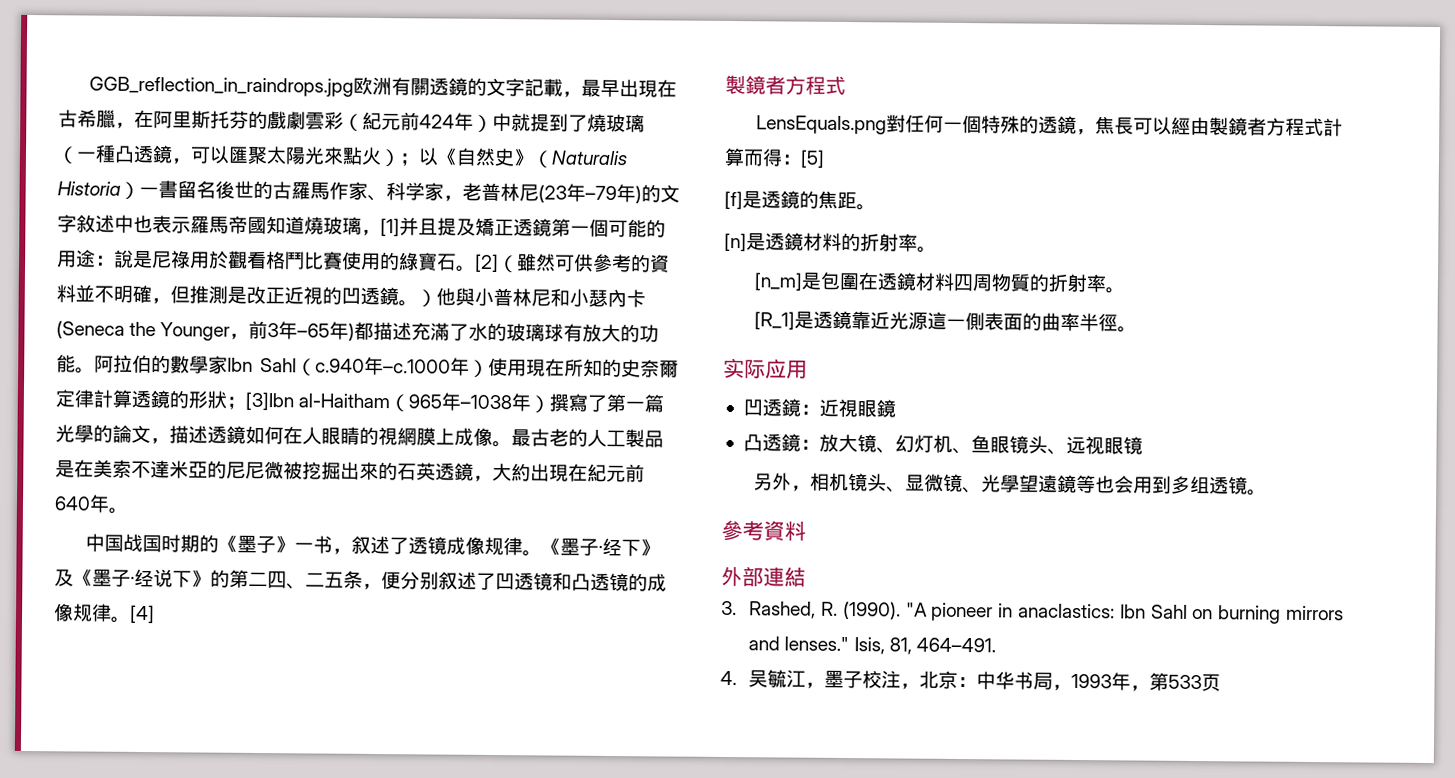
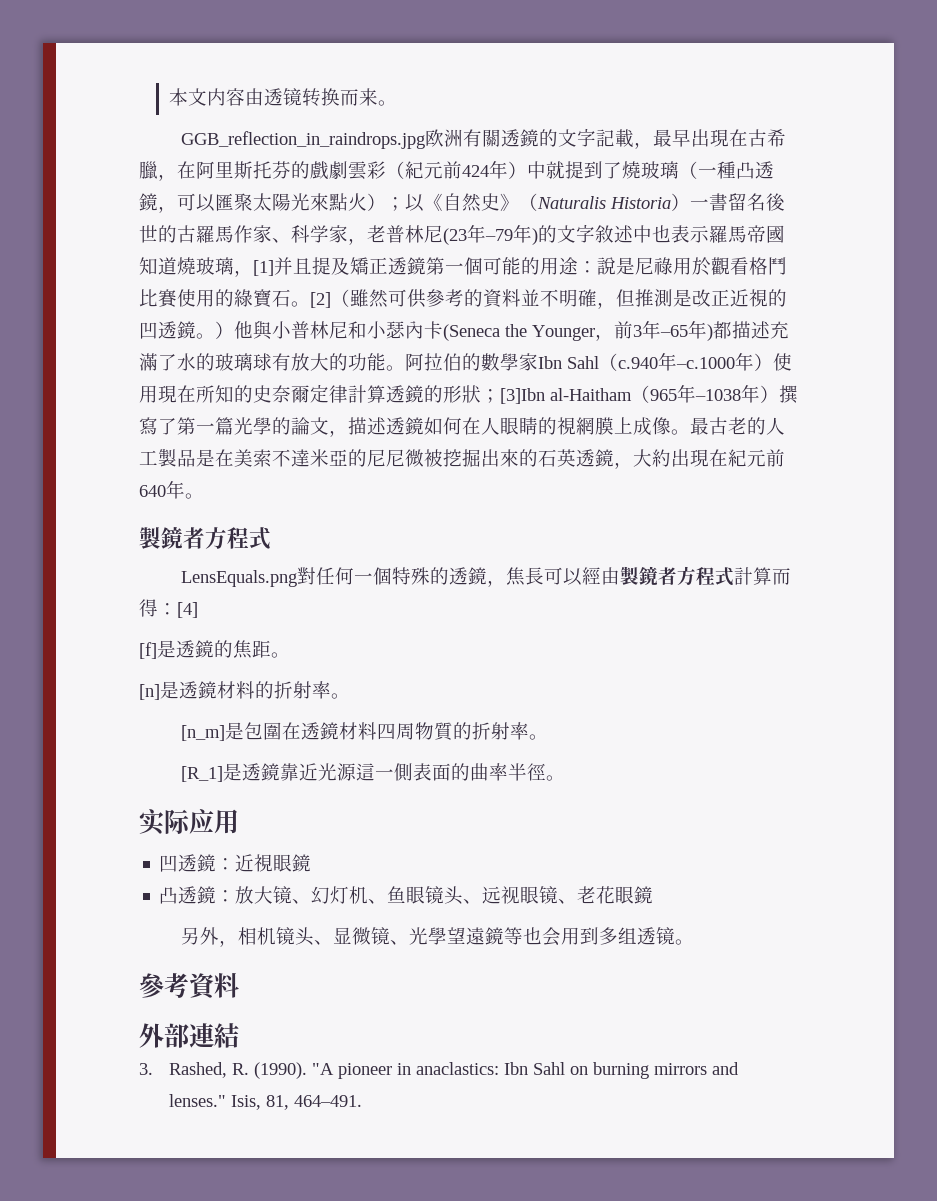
(89, 86) none -> [168,88,397,107] 本文内容由透镜转换而来。 //
[85,533,661,557] [54,568,667,592] [53,603,155,624] // 中国战国时期的《墨子》一书，叙述了透镜成像规律。《墨子·经下》及《墨子·经说下》的第二四、二五条，便分别叙述了凹透镜和凸透镜的成像规律。[4] -> (204, 496) none
[800,149,825,168] [5] -> [177,602,198,618] [4]
(1143, 445) none -> [558,886,654,904] 、老花眼鏡
[720,669,1222,692] // 4.吴毓江，墨子校注，北京：中华书局，1993年，第533页 -> (362, 1101) none

